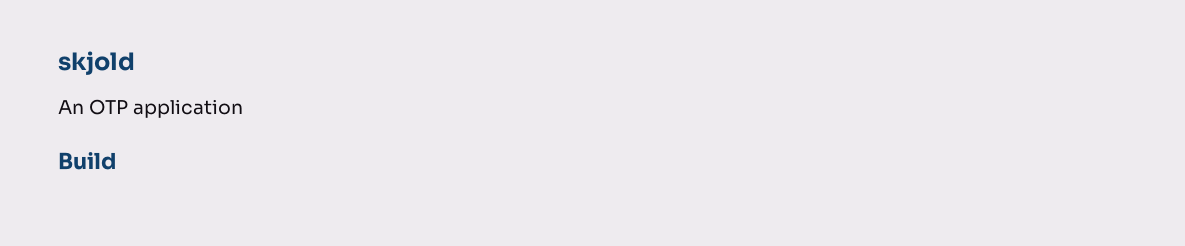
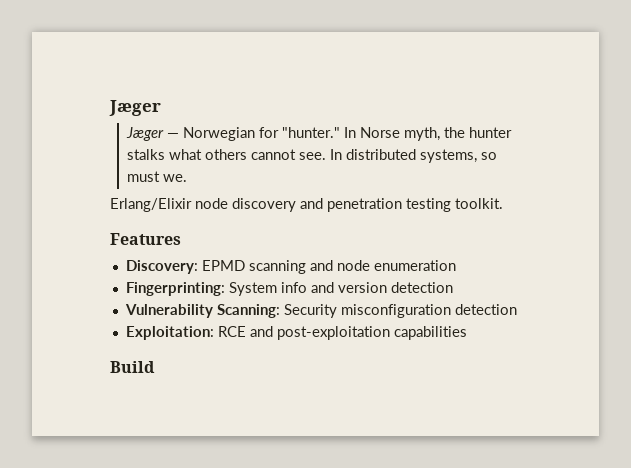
[58,51,135,75] [58,99,244,118] skjold // An OTP application -> [109,100,161,116] [125,127,512,141] [126,149,497,163] [126,171,187,182] [110,198,503,212] [110,233,181,245] [125,260,456,274] [125,282,453,296] [124,304,517,318] [125,326,467,340] Jæger // Jæger — Norwegian for "hunter." In Norse myth, the hunter stalks what others cannot see. In distributed systems, so must we. // Erlang/Elixir node discovery and penetration testing toolkit. // Features // Discovery: EPMD scanning and node enumeration // Fingerprinting: System info and version detection // Vulnerability Scanning: Security misconfiguration detection // Exploitation: RCE and post-exploitation capabilities

